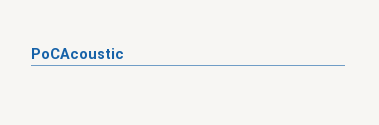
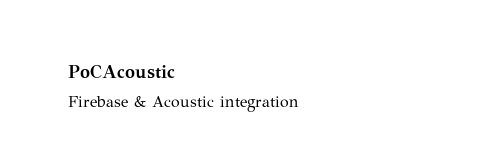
(124, 53) none -> [68,96,299,112] // Firebase & Acoustic integration

